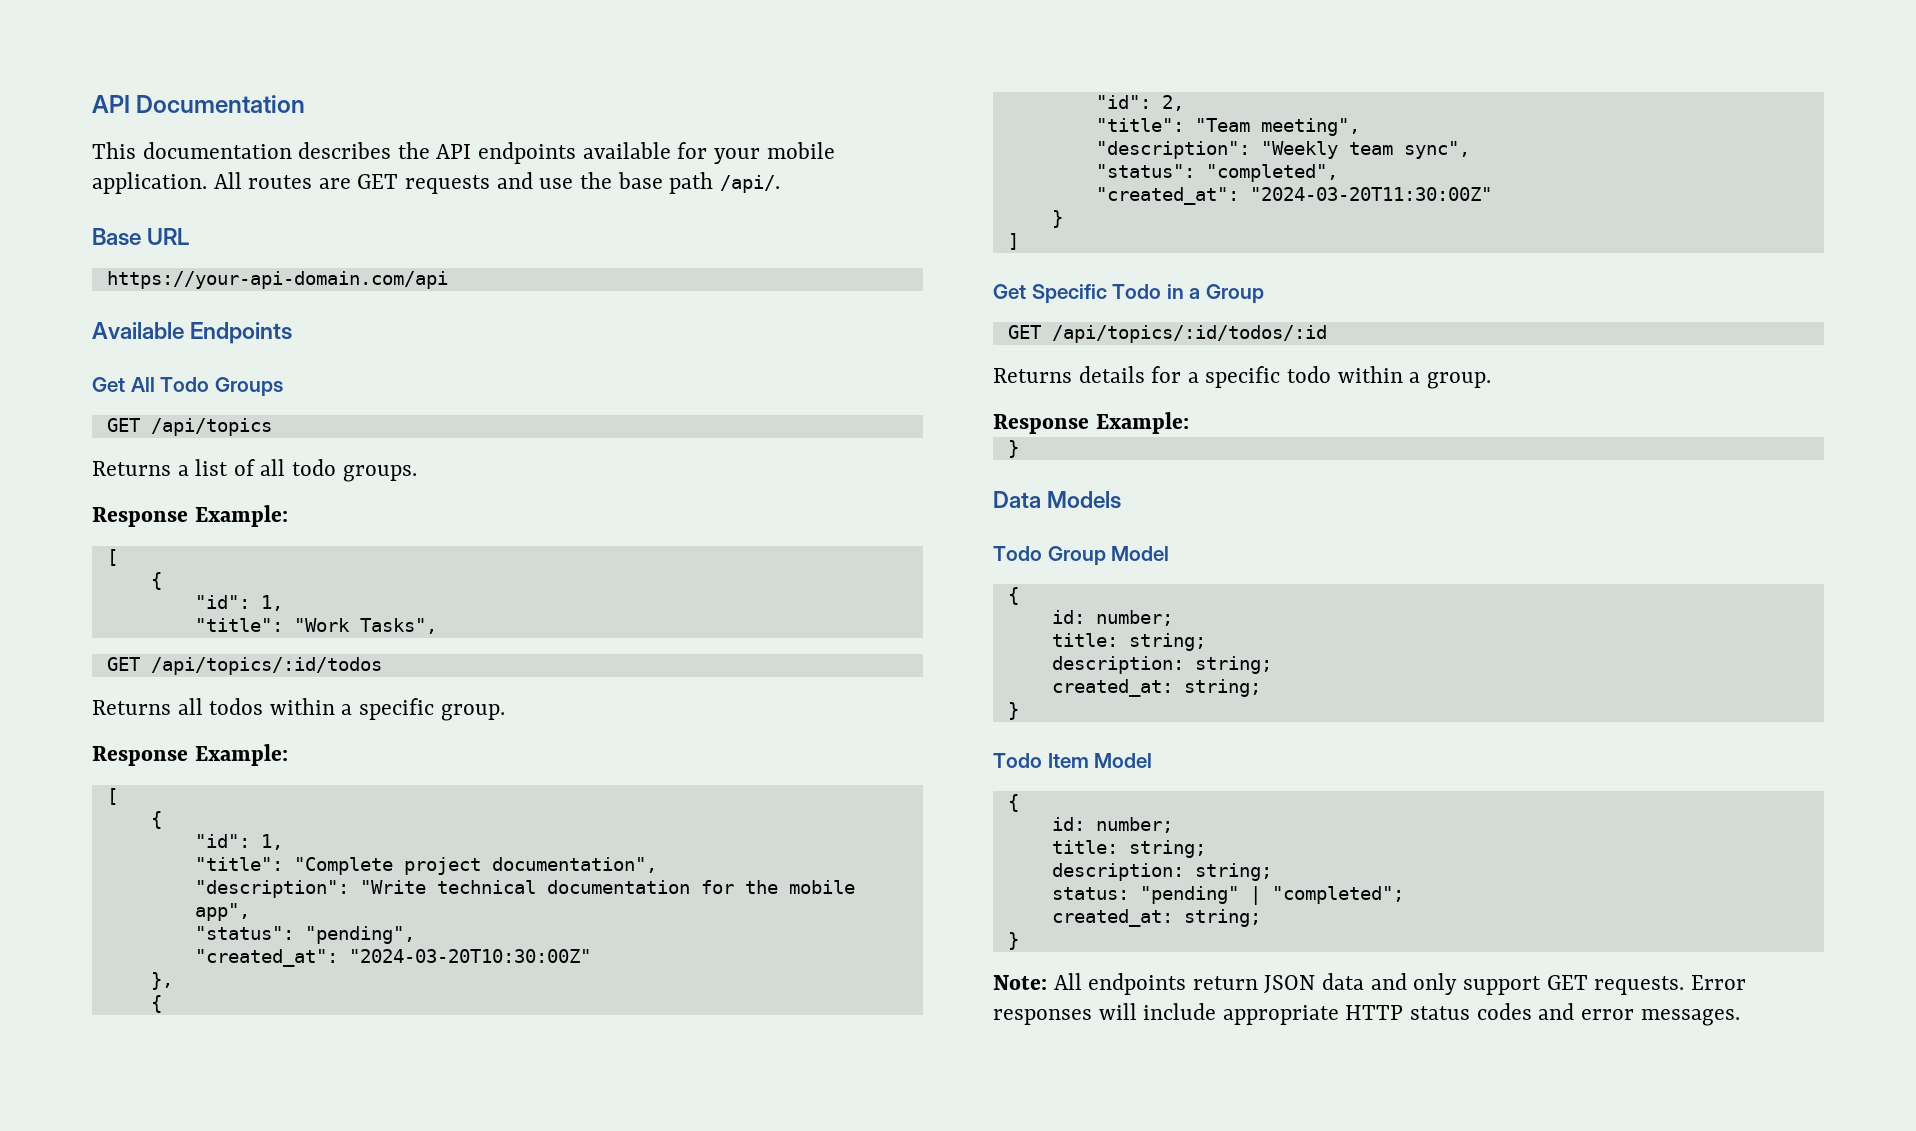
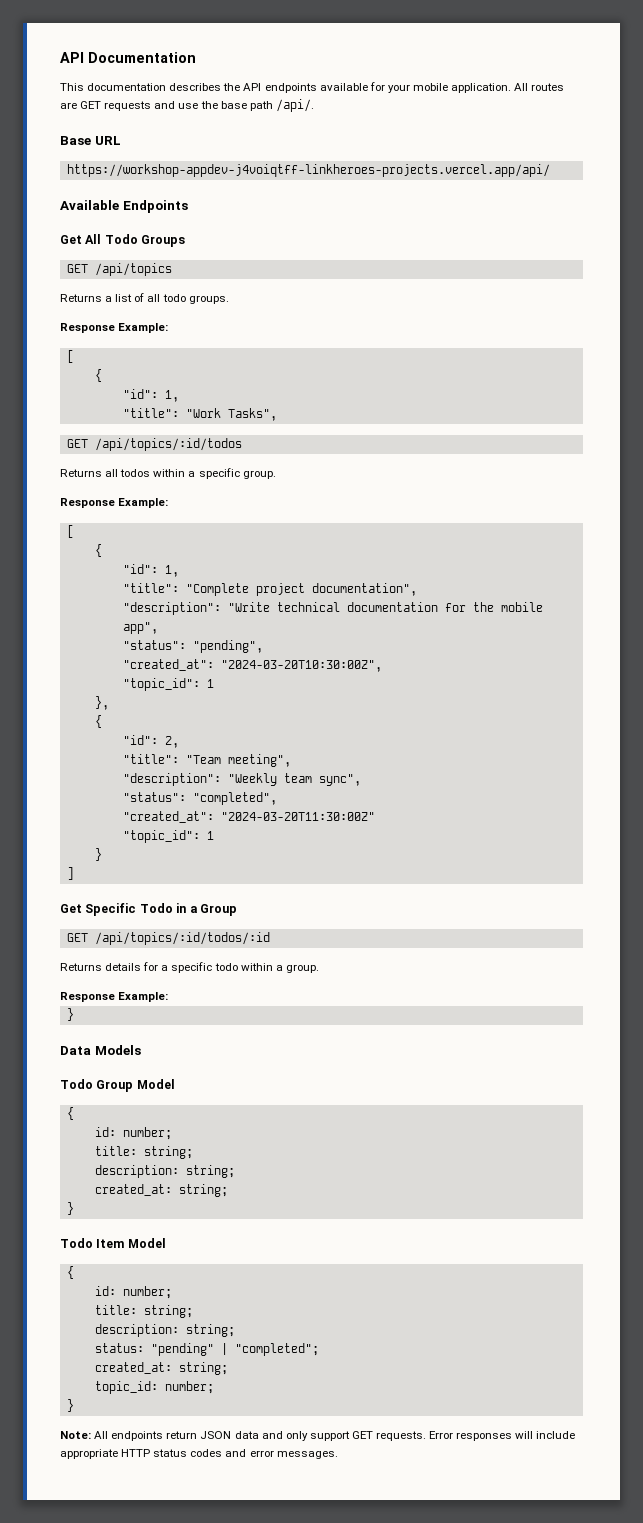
[106,271,448,289] https://your-api-domain.com/api -> [66,164,550,177] https://workshop-appdev-j4voiqtff-linkheroes-projects.vercel.app/api/
[348,949,591,963] "2024-03-20T10:30:00Z" -> [220,660,382,672] [122,678,214,691] "2024-03-20T10:30:00Z", // "topic_id": 1
(1492, 194) none -> [122,830,214,843] // "topic_id": 1
(1261, 918) none -> [94,1381,214,1394] // topic_id: number;

